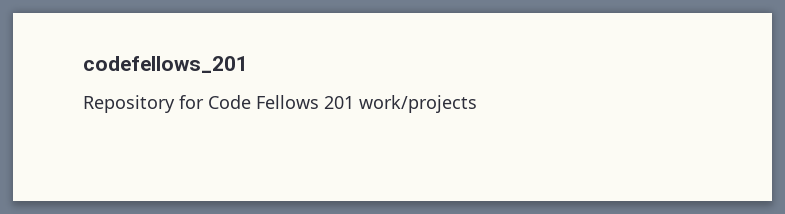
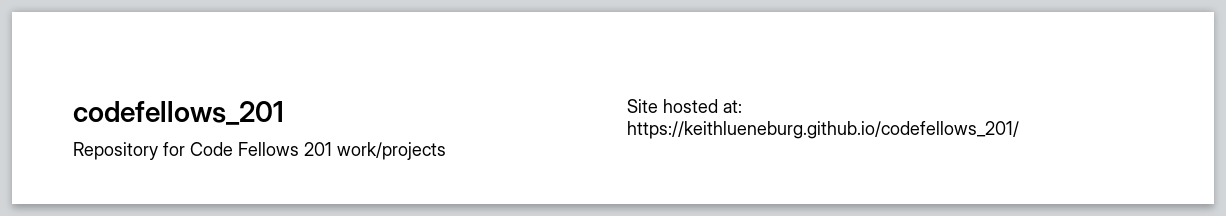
(477, 104) none -> [627,99,742,113] [627,121,1019,139] // Site hosted at: https://keithlueneburg.github.io/codefellows_201/

